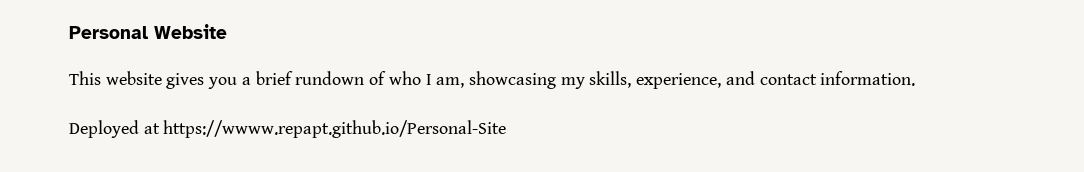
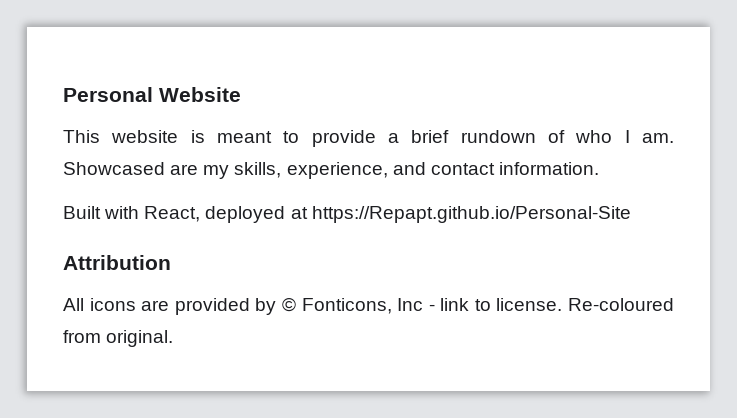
[166,73,238,89] gives you -> [190,130,376,147] is meant to provide
[436,71,556,89] am, showcasing -> [642,133,674,143] [63,162,199,175] am. Showcased are
[69,120,507,138] Deployed at https://wwww.repapt.github.io/Personal-Site -> [63,206,631,223] [63,255,171,270] [63,297,674,315] [63,330,174,347] Built with React, deployed at https://Repapt.github.io/Personal-Site // Attribution // All icons are provided by © Fonticons, Inc - link to license. Re-coloured from original.

